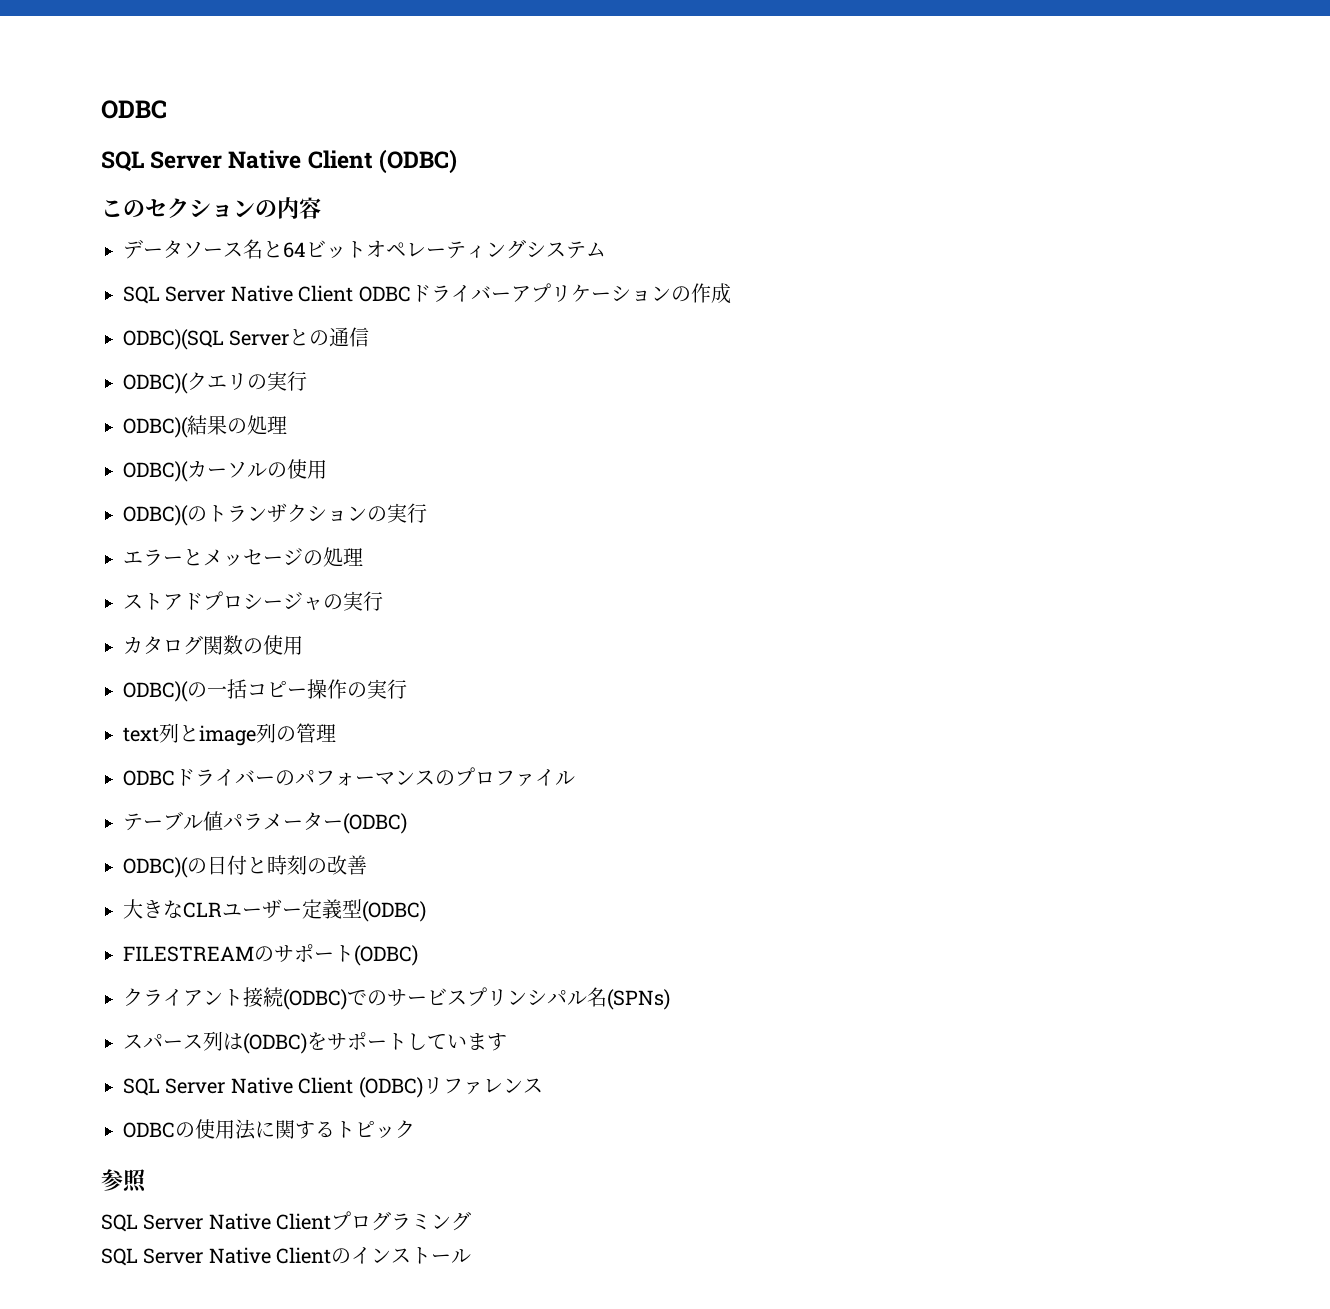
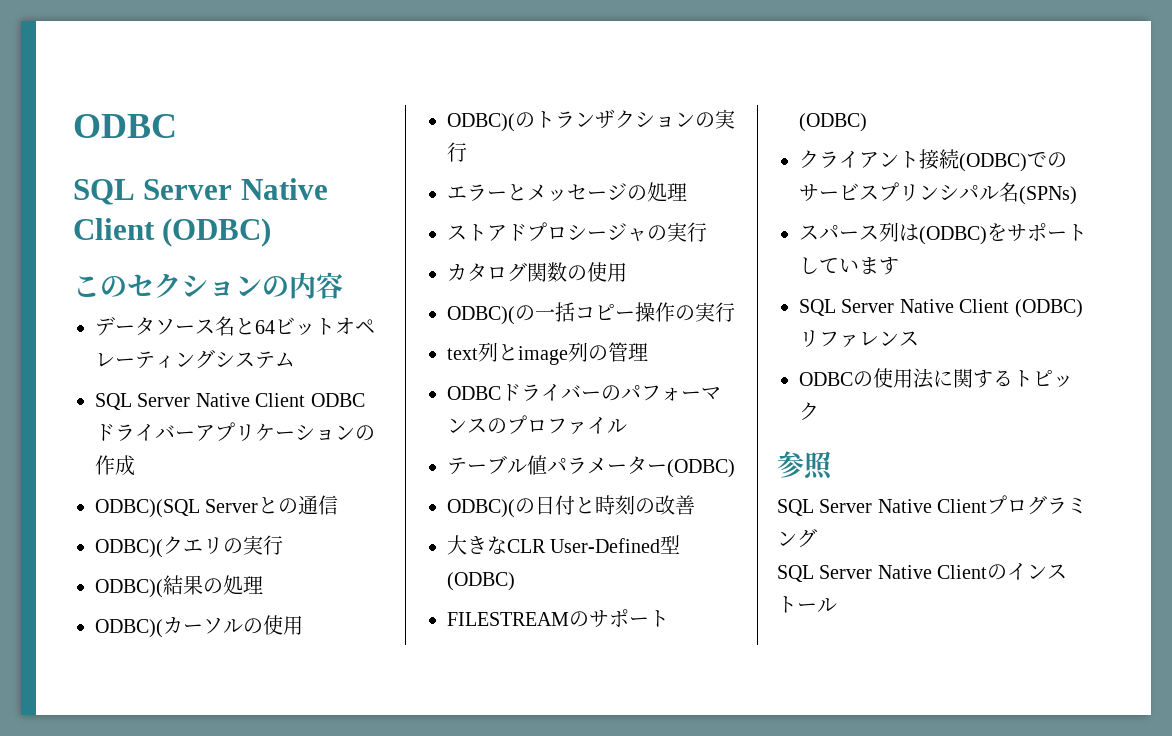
[222,899,342,919] ユーザー定義 -> [550,538,661,553] User-Defined

